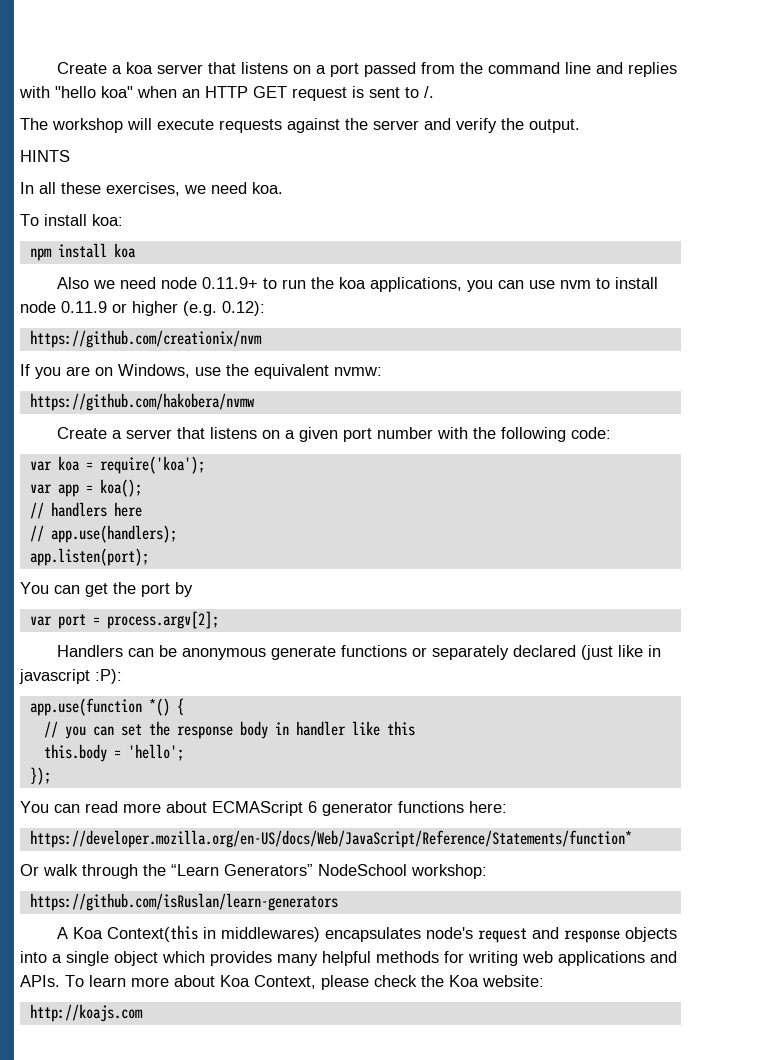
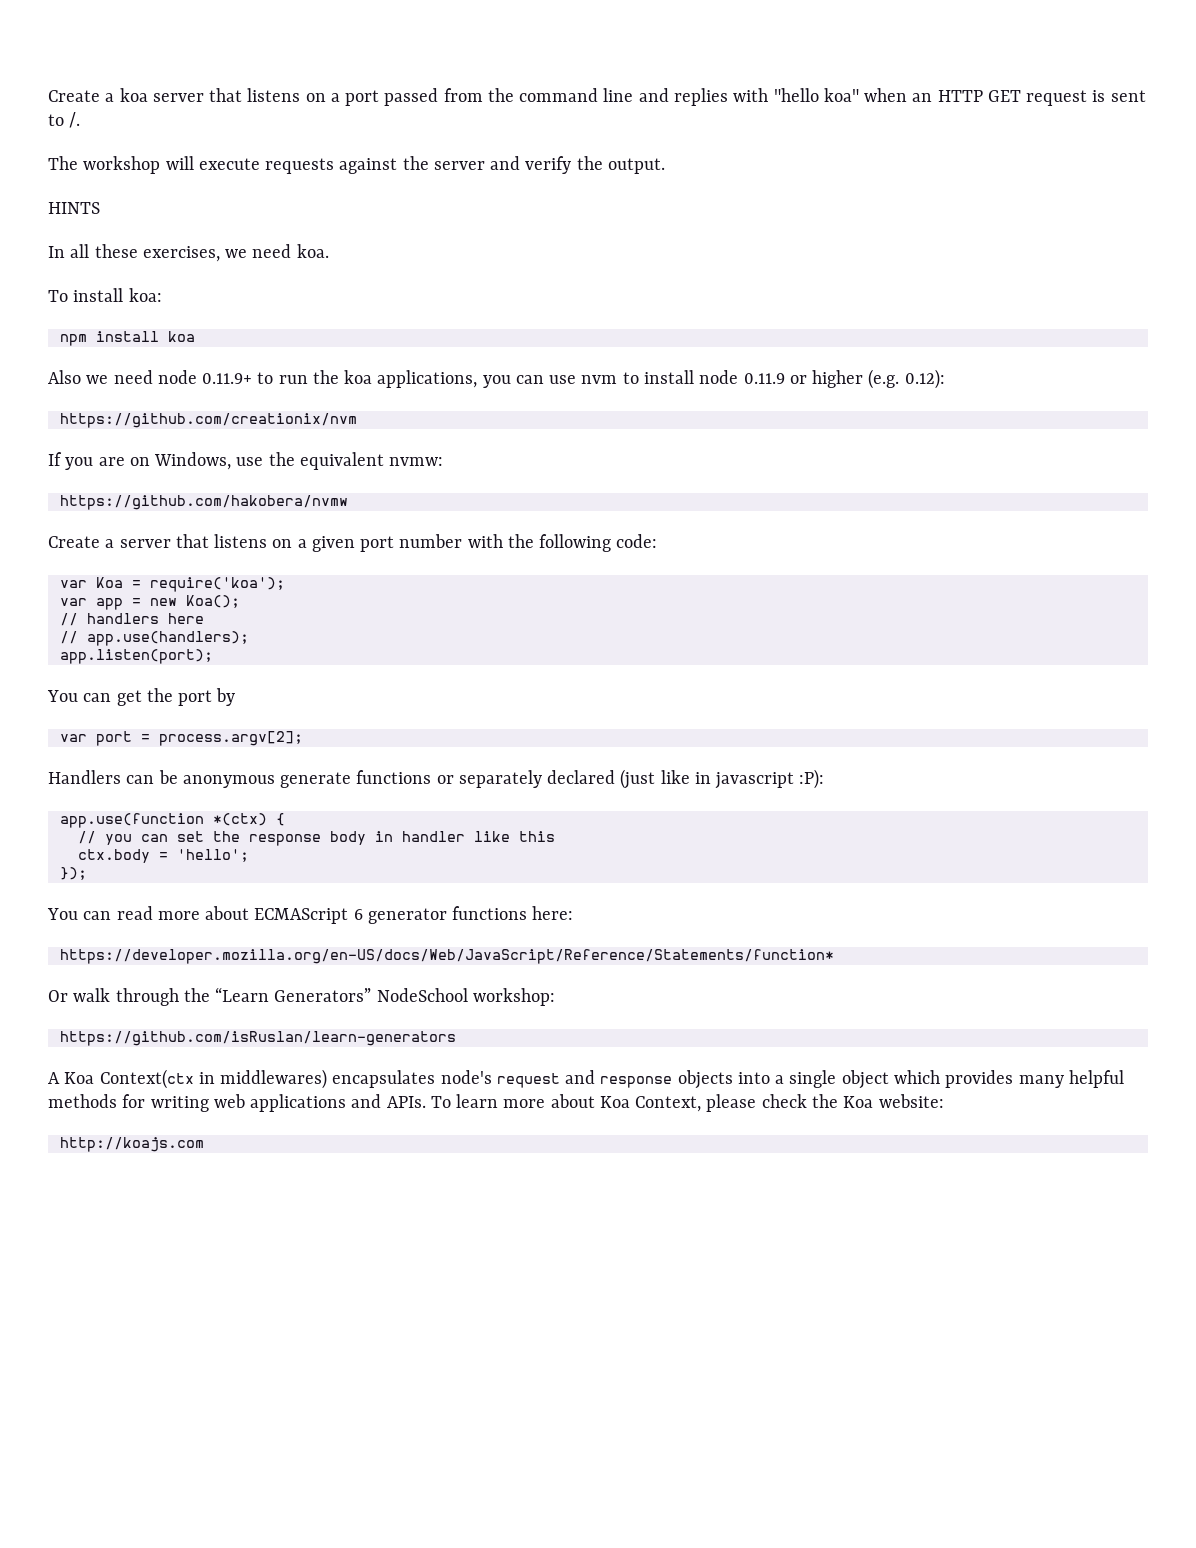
[57,456,80,471] koa -> [95,577,123,588] Koa
[99,479,142,497] koa(); -> [149,595,240,608] new Koa();
[148,698,170,716] *() -> [212,813,267,826] *(ctx)
[43,744,107,762] this.body -> [77,849,150,863] ctx.body
[107,925,199,942] Context(this -> [99,1069,194,1089] Context(ctx

